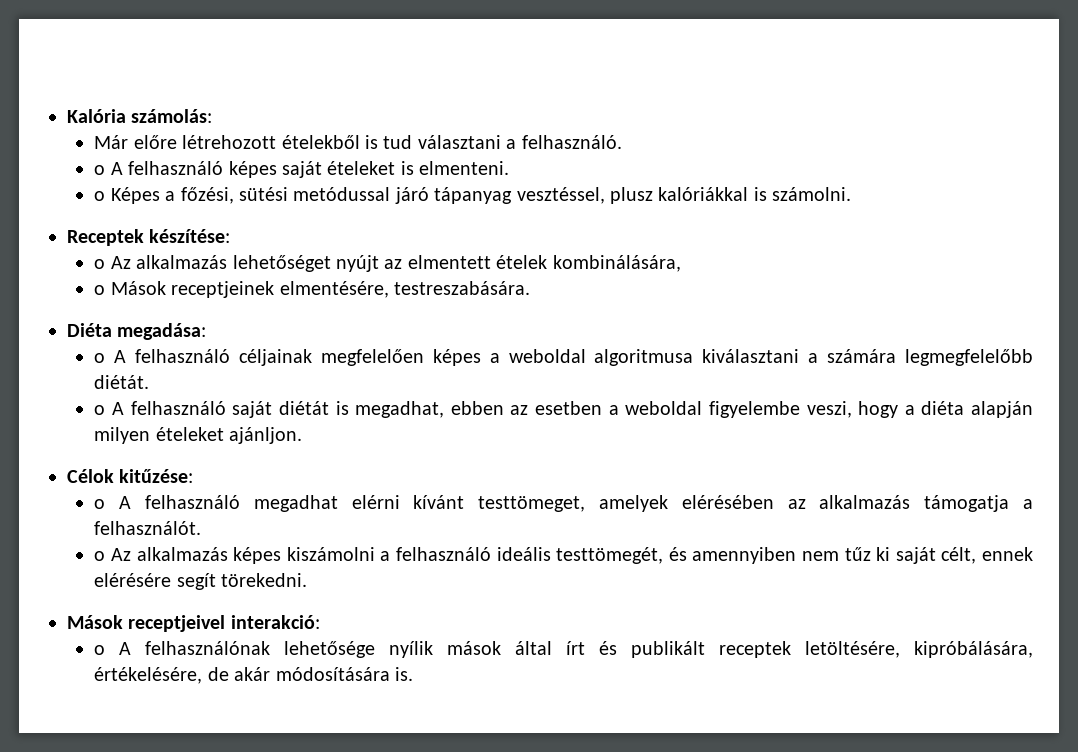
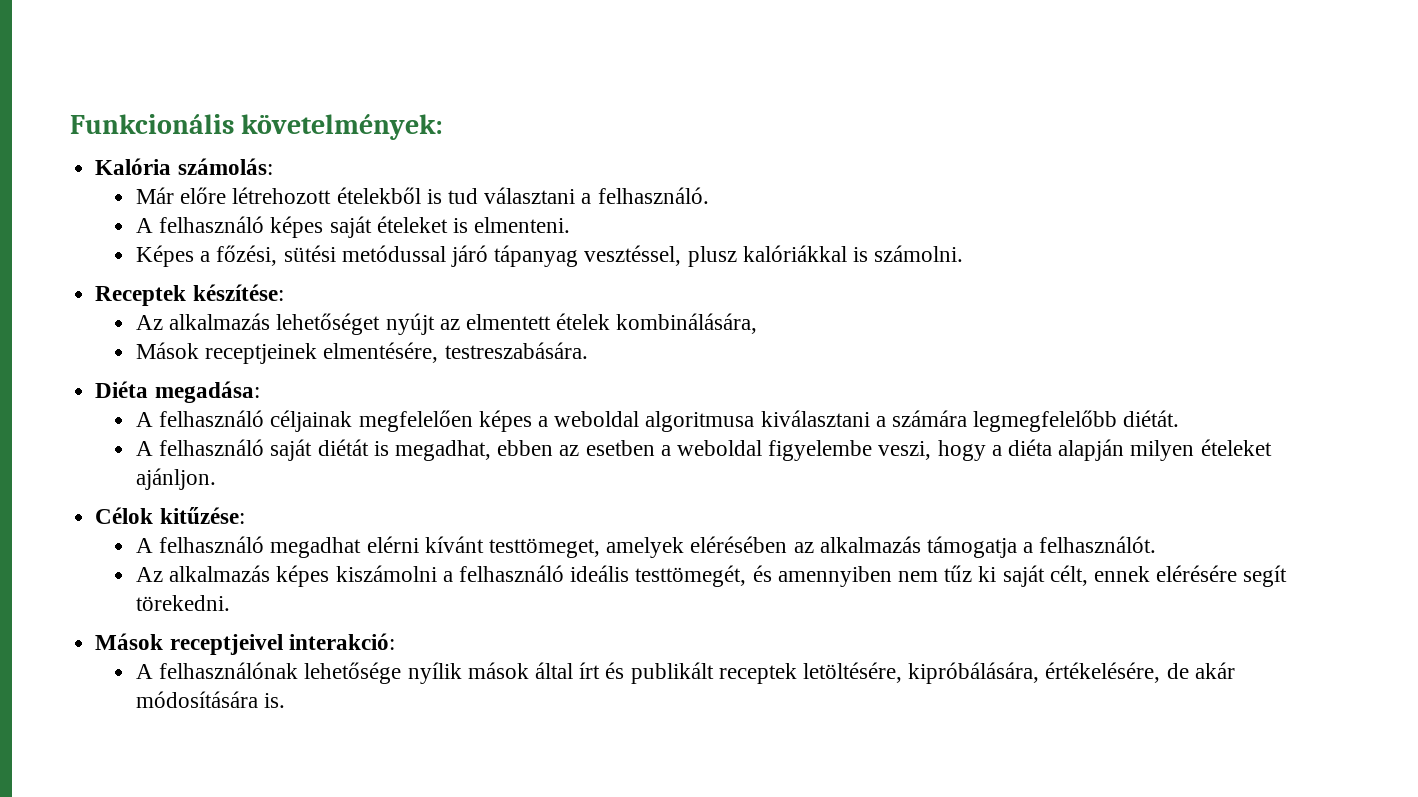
(67, 116) none -> [70,114,444,140] Funkcionális követelmények: //
[94,165,106,175] o -> (709, 195) none
[94,191,106,201] o -> (571, 225) none
[94,259,106,269] o -> (284, 292) none
[94,285,106,295] o -> (758, 323) none
[94,353,106,363] o -> (260, 392) none
[94,405,106,415] o -> (1180, 418) none
[94,499,106,509] o -> (245, 515) none
[94,551,106,561] o -> (1157, 544) none
[94,645,106,655] o -> (395, 641) none

